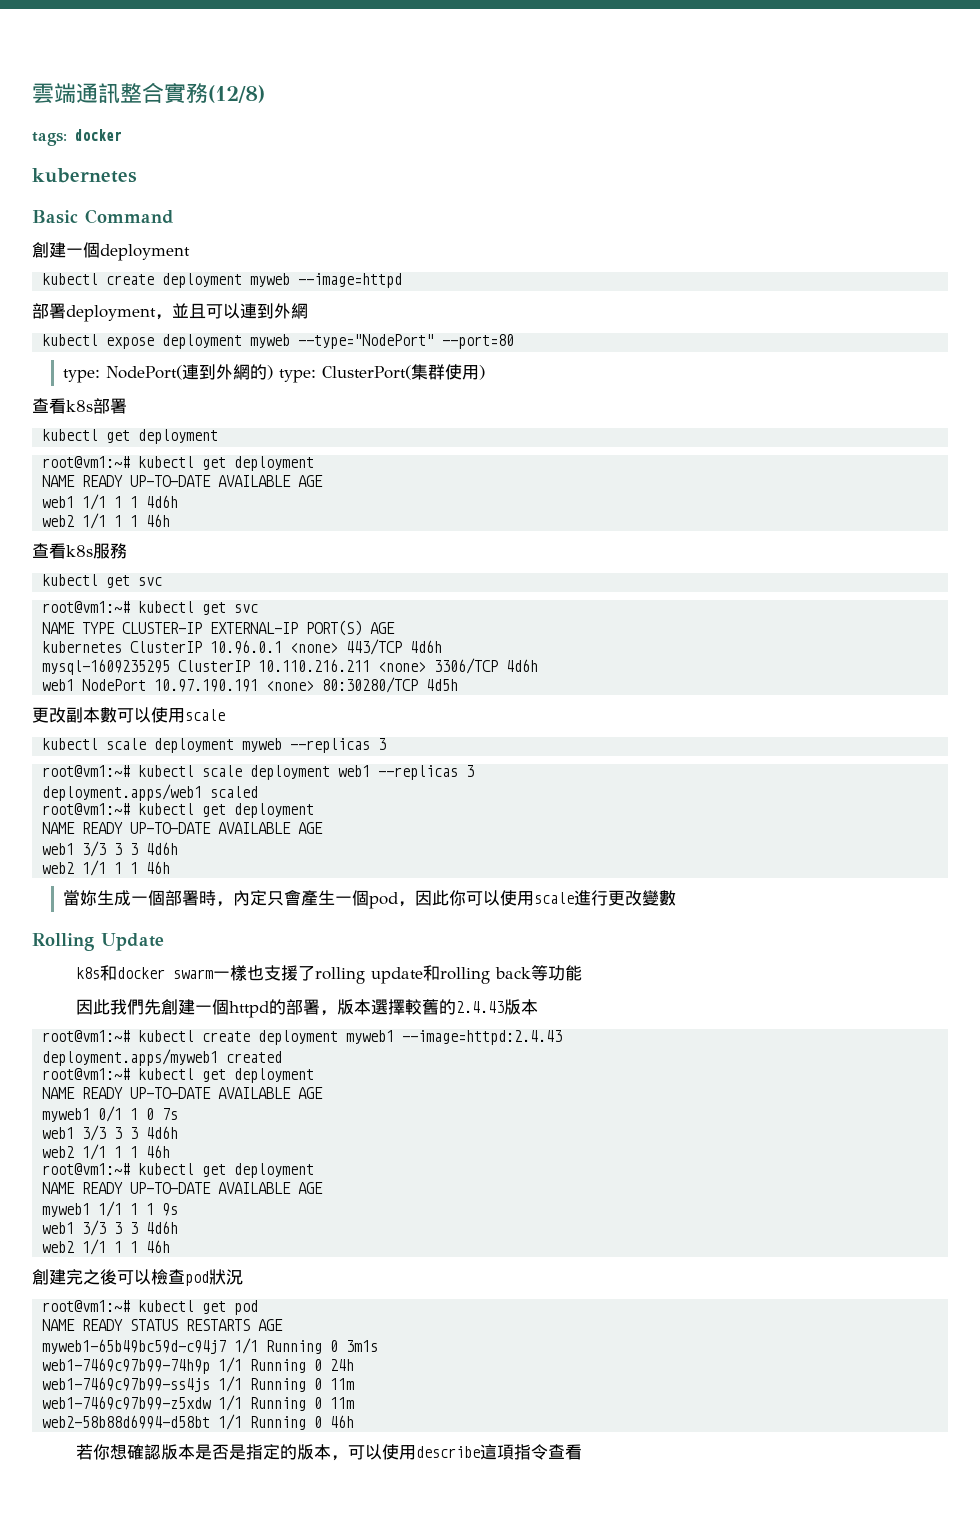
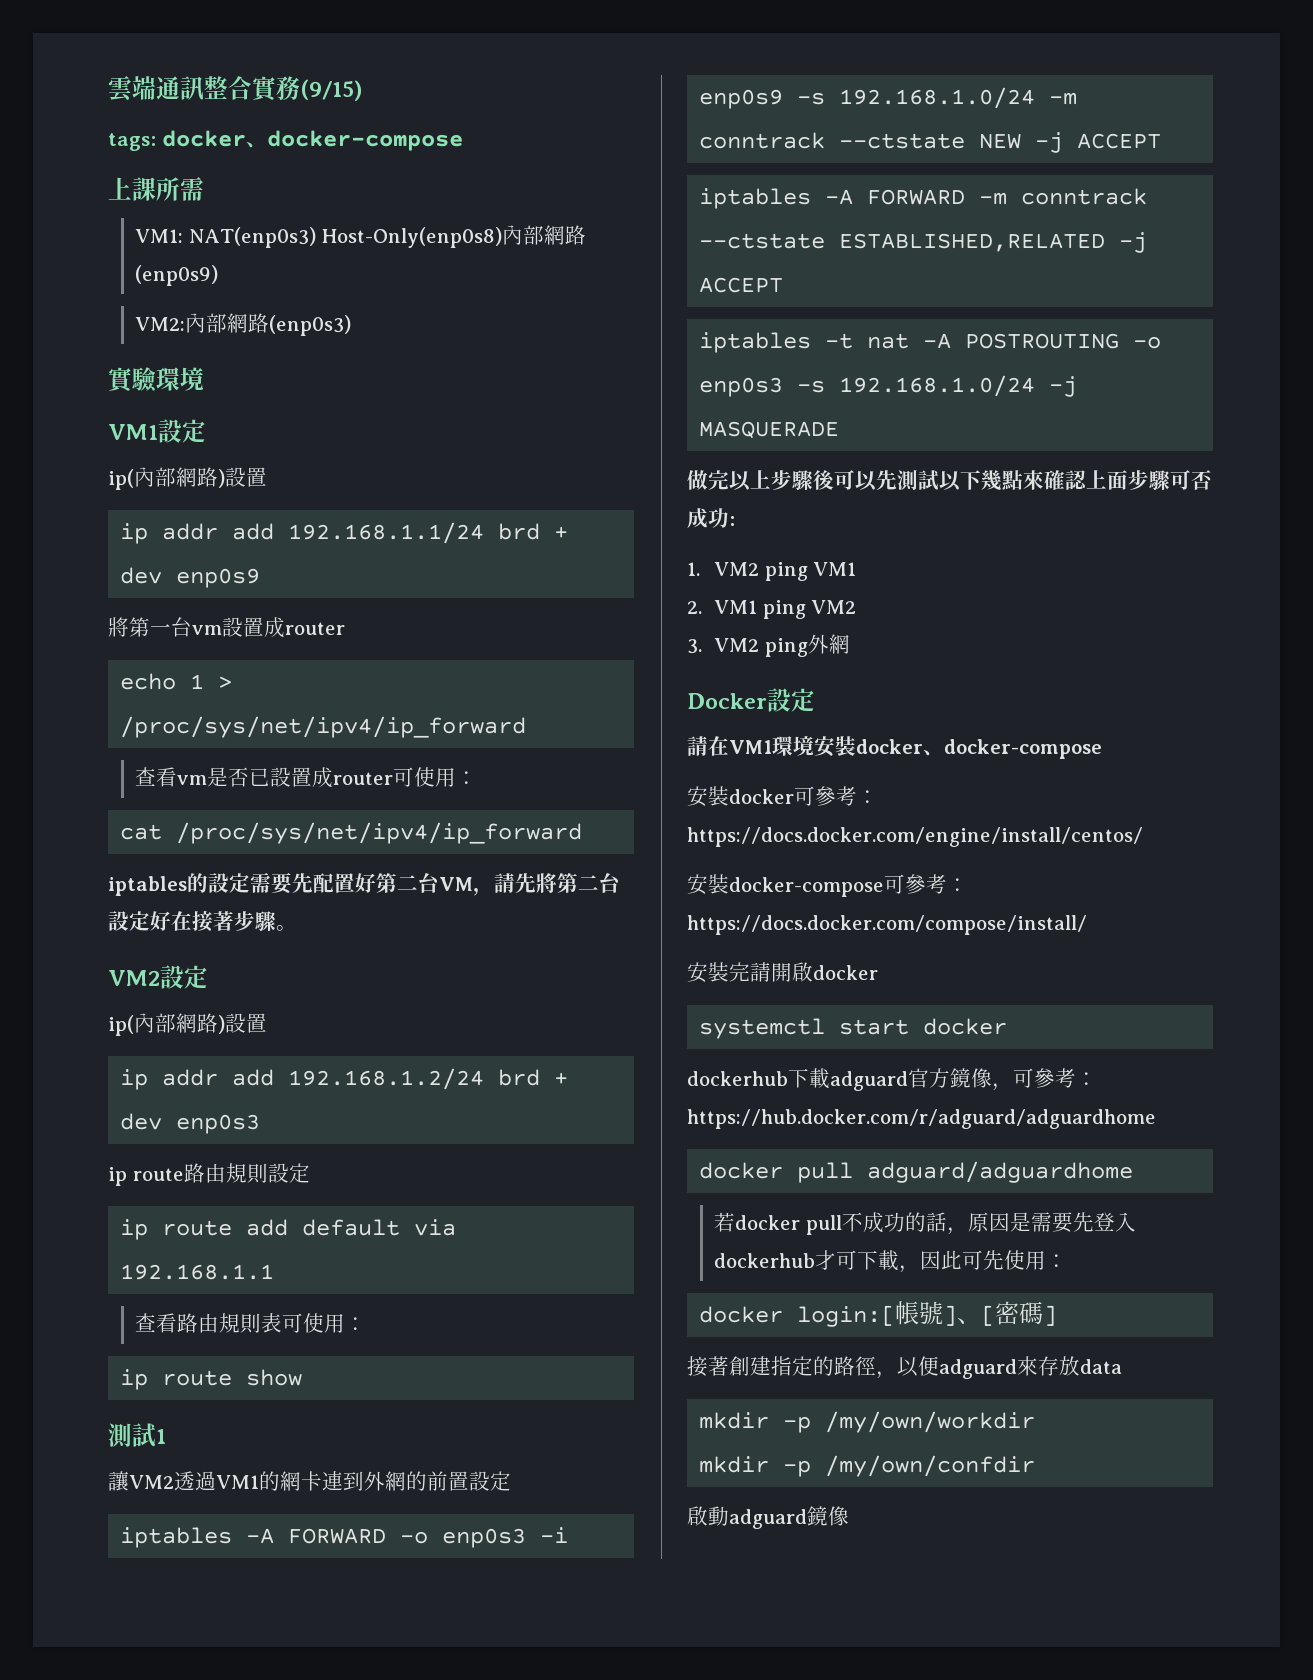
[208,85,265,103] (12/8) -> [300,79,362,101] (9/15)
[32,168,137,183] [32,209,174,224] [32,242,190,261] [42,273,403,288] [32,303,308,322] [42,334,515,349] [63,364,486,383] [32,398,127,414] [42,429,219,444] [42,456,315,471] [42,475,324,487] [42,494,179,510] [42,513,171,529] [32,543,127,559] [42,574,163,588] [42,601,259,615] [42,620,396,636] [42,639,443,655] [42,658,539,675] [42,677,459,693] [32,707,225,723] [42,738,387,753] [42,765,475,780] [42,784,259,801] [42,803,315,818] [42,822,324,834] [42,841,179,857] [42,860,171,876] [63,889,677,909] [32,933,164,951] [75,965,582,984] [75,999,538,1018] [42,1030,563,1045] [42,1049,283,1066] [42,1068,315,1083] [42,1087,324,1099] [42,1106,179,1122] [42,1125,179,1141] [42,1144,171,1160] [42,1163,315,1178] [42,1182,324,1194] [42,1201,179,1217] [42,1220,179,1236] [42,1239,171,1255] [32,1269,243,1286] [42,1300,259,1315] [42,1319,284,1331] [42,1338,379,1354] [42,1357,355,1374] [42,1376,355,1392] [42,1395,355,1411] [42,1414,355,1430] [75,1443,582,1461] // kubernetes // Basic Command // 創建一個deployment // kubectl create deployment myweb --image=httpd // 部署deployment，並且可以連到外網 // kubectl expose deployment myweb --type="NodePort" --port=80 // type: NodePort(連到外網的) type: ClusterPort(集群使用) // 查看k8s部署 // kubectl get deployment // root@vm1:~# kubectl get deployment // NAME READY UP-TO-DATE AVAILABLE AGE // web1 1/1 1 1 4d6h // web2 1/1 1 1 46h // 查看k8s服務 // kubectl get svc // root@vm1:~# kubectl get svc // NAME TYPE CLUSTER-IP EXTERNAL-IP PORT(S) AGE // kubernetes ClusterIP 10.96.0.1 <none> 443/TCP 4d6h // mysql-1609235295 ClusterIP 10.110.216.211 <none> 3306/TCP 4d6h // web1 NodePort 10.97.190.191 <none> 80:30280/TCP 4d5h // 更改副本數可以使用scale // kubectl scale deployment myweb --replicas 3 // root@vm1:~# kubectl scale deployment web1 --replicas 3 // deployment.apps/web1 scaled // root@vm1:~# kubectl get deployment // NAME READY UP-TO-DATE AVAILABLE AGE // web1 3/3 3 3 4d6h // web2 1/1 1 1 46h // 當妳生成一個部署時，內定只會產生一個pod，因此你可以使用scale進行更改變數 // Rolling Update // k8s和docker swarm一樣也支援了rolling update和rolling back等功能 // 因此我們先創建一個httpd的部署，版本選擇較舊的2.4.43版本 // root@vm1:~# kubectl create deployment myweb1 --image=httpd:2.4.43 // deployment.apps/myweb1 created // root@vm1:~# kubectl get deployment // NAME READY UP-TO-DATE AVAILABLE AGE // myweb1 0/1 1 0 7s // web1 3/3 3 3 4d6h // web2 1/1 1 1 46h // root@vm1:~# kubectl get deployment // NAME READY UP-TO-DATE AVAILABLE AGE // myweb1 1/1 1 1 9s // web1 3/3 3 3 4d6h // web2 1/1 1 1 46h // 創建完之後可以檢查pod狀況 // root@vm1:~# kubectl get pod // NAME READY STATUS RESTARTS AGE // myweb1-65b49bc59d-c94j7 1/1 Running 0 3m1s // web1-7469c97b99-74h9p 1/1 Running 0 24h // web1-7469c97b99-ss4js 1/1 Running 0 11m // web1-7469c97b99-z5xdw 1/1 Running 0 11m // web2-58b88d6994-d58bt 1/1 Running 0 46h // 若你想確認版本是否是指定的版本，可以使用describe這項指令查看 -> [245,130,463,151] [108,177,204,201] [135,225,587,248] [135,265,219,286] [135,313,352,336] [108,367,204,393] [108,419,206,443] [108,467,267,490] [120,522,569,544] [120,567,261,588] [108,617,345,638] [120,673,233,690] [120,716,527,738] [135,767,478,788] [120,822,583,844] [108,872,621,896] [108,911,297,932] [108,965,208,989] [108,1013,267,1036] [120,1068,569,1090] [120,1113,261,1134] [108,1163,310,1186] [120,1219,457,1240] [120,1264,275,1280] [135,1313,367,1334] [120,1369,303,1390] [108,1423,166,1448] [108,1471,511,1491] [120,1527,569,1548] [699,87,1078,109] [699,132,1162,153] [699,188,1148,209] [699,232,1148,253] [699,277,784,293] [699,332,1162,353] [699,375,1078,397] [699,421,840,439] [687,470,1212,491] [687,508,735,528] [687,562,857,581] [687,600,857,619] [687,634,850,657] [687,688,815,712] [687,736,1102,759] [687,786,878,807] [687,827,1143,847] [687,874,968,897] [687,915,1087,935] [687,962,878,983] [699,1018,1008,1039] [687,1068,1097,1091] [687,1109,1156,1129] [699,1161,1134,1183] [714,1212,1136,1235] [714,1250,1068,1273] [699,1301,1058,1327] [687,1356,1122,1379] [699,1411,1036,1433] [699,1455,1036,1477] [687,1506,849,1529] 、docker-compose // 上課所需 // VM1: NAT(enp0s3) Host-Only(enp0s8)內部網路(enp0s9) // VM2:內部網路(enp0s3) // 實驗環境 // VM1設定 // ip(內部網路)設置 // ip addr add 192.168.1.1/24 brd + dev enp0s9 // 將第一台vm設置成router // echo 1 > /proc/sys/net/ipv4/ip_forward // 查看vm是否已設置成router可使用： // cat /proc/sys/net/ipv4/ip_forward // iptables的設定需要先配置好第二台VM，請先將第二台設定好在接著步驟。 // VM2設定 // ip(內部網路)設置 // ip addr add 192.168.1.2/24 brd + dev enp0s3 // ip route路由規則設定 // ip route add default via 192.168.1.1 // 查看路由規則表可使用： // ip route show // 測試1 // 讓VM2透過VM1的網卡連到外網的前置設定 // iptables -A FORWARD -o enp0s3 -i enp0s9 -s 192.168.1.0/24 -m conntrack --ctstate NEW -j ACCEPT // iptables -A FORWARD -m conntrack --ctstate ESTABLISHED,RELATED -j ACCEPT // iptables -t nat -A POSTROUTING -o enp0s3 -s 192.168.1.0/24 -j MASQUERADE // 做完以上步驟後可以先測試以下幾點來確認上面步驟可否成功: // 1. VM2 ping VM1 // 2. VM1 ping VM2 // 3. VM2 ping外網 // Docker設定 // 請在VM1環境安裝docker、docker-compose // 安裝docker可參考：https://docs.docker.com/engine/install/centos/ // 安裝docker-compose可參考：https://docs.docker.com/compose/install/ // 安裝完請開啟docker // systemctl start docker // dockerhub下載adguard官方鏡像，可參考：https://hub.docker.com/r/adguard/adguardhome // docker pull adguard/adguardhome // 若docker pull不成功的話，原因是需要先登入dockerhub才可下載，因此可先使用： // docker login:[帳號]、[密碼] // 接著創建指定的路徑，以便adguard來存放data // mkdir -p /my/own/workdir // mkdir -p /my/own/confdir // 啟動adguard鏡像

